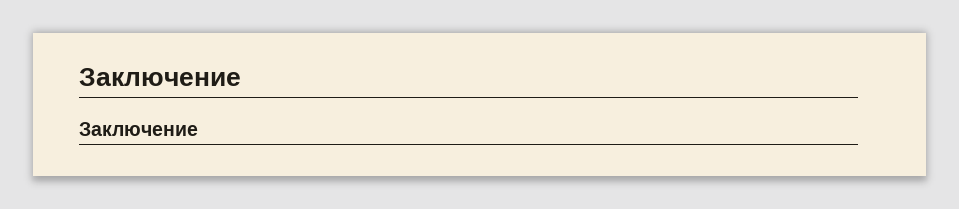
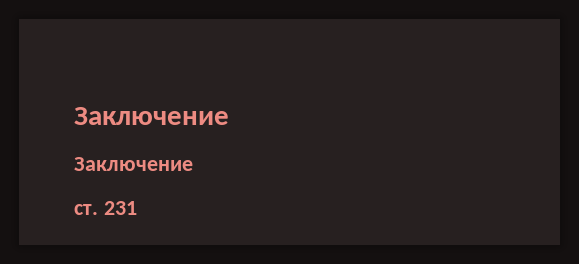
(198, 129) none -> [74,201,137,215] // ст. 231

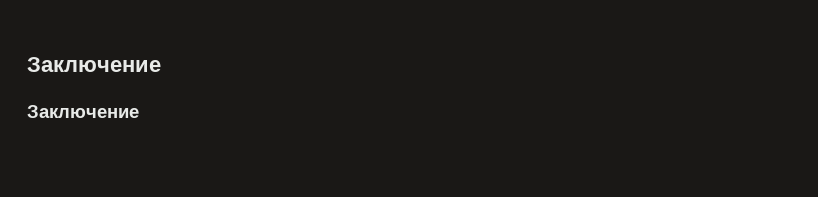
[74,201,137,215] // ст. 231 -> (139, 111) none

